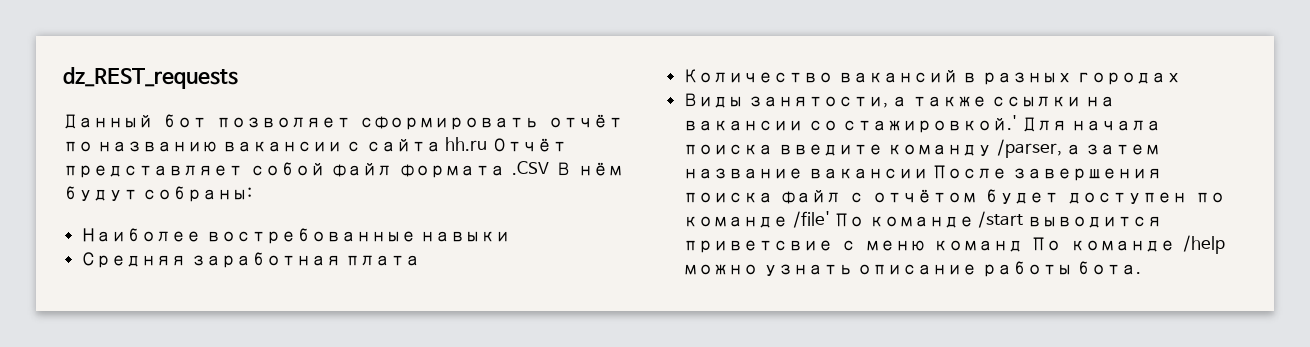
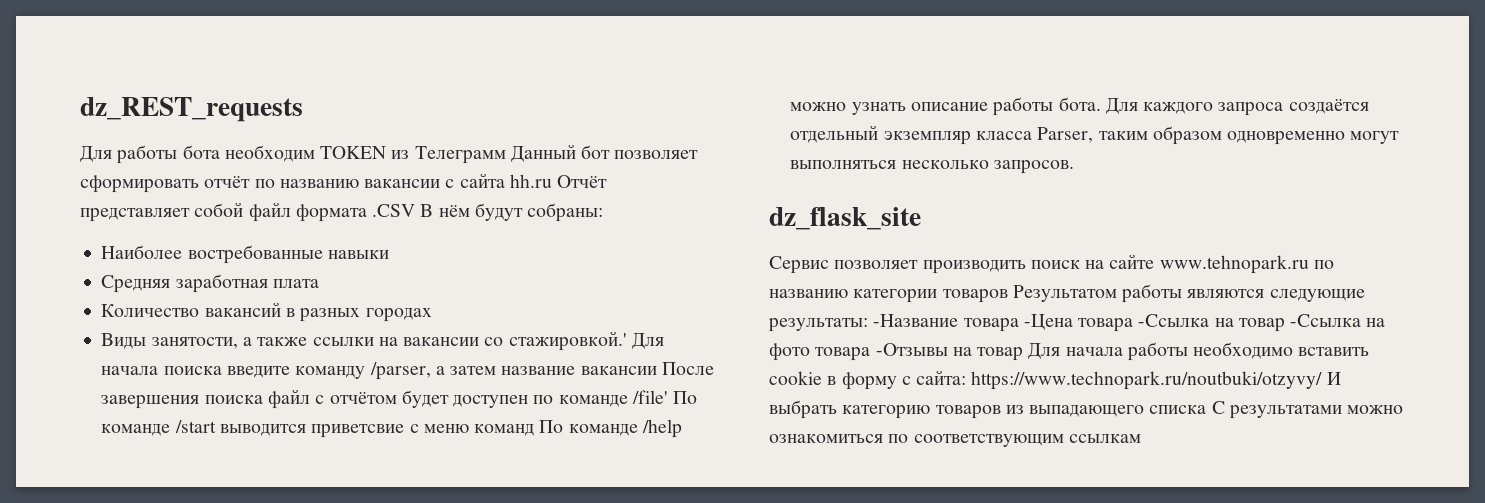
(238, 78) none -> [80,145,506,164] Для работы бота необходим TOKEN из Телеграмм
(1141, 268) none -> [1105,98,1369,116] [790,125,1400,145] [790,160,1074,174] [769,207,921,230] [769,254,1334,274] [769,284,1365,303] [768,314,1386,332] [769,342,1370,361] [769,370,1341,390] [769,400,1404,419] [769,434,1141,447] Для каждого запроса создаётся отдельный экземпляр класса Parser, таким образом одновременно могут выполняться несколько запросов. // dz_flask_site // Сервис позволяет производить поиск на сайте www.tehnopark.ru по названию категории товаров Результатом работы являются следующие результаты: -Название товара -Цена товара -Ссылка на товар -Ссылка на фото товара -Отзывы на товар Для начала работы необходимо вставить cookie в форму с сайта: https://www.technopark.ru/noutbuki/otzyvy/ И выбрать категорию товаров из выпадающего списка С результатами можно ознакомиться по соответствующим ссылкам

